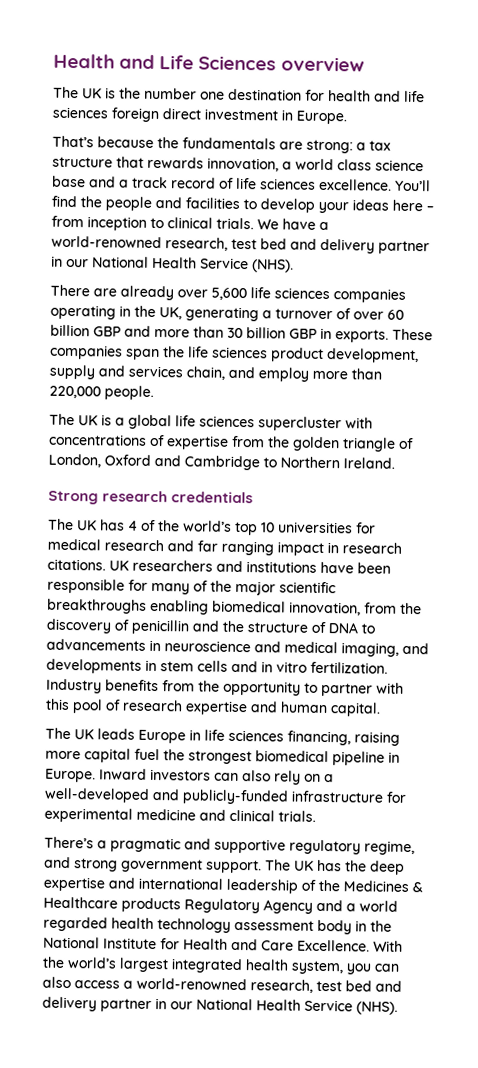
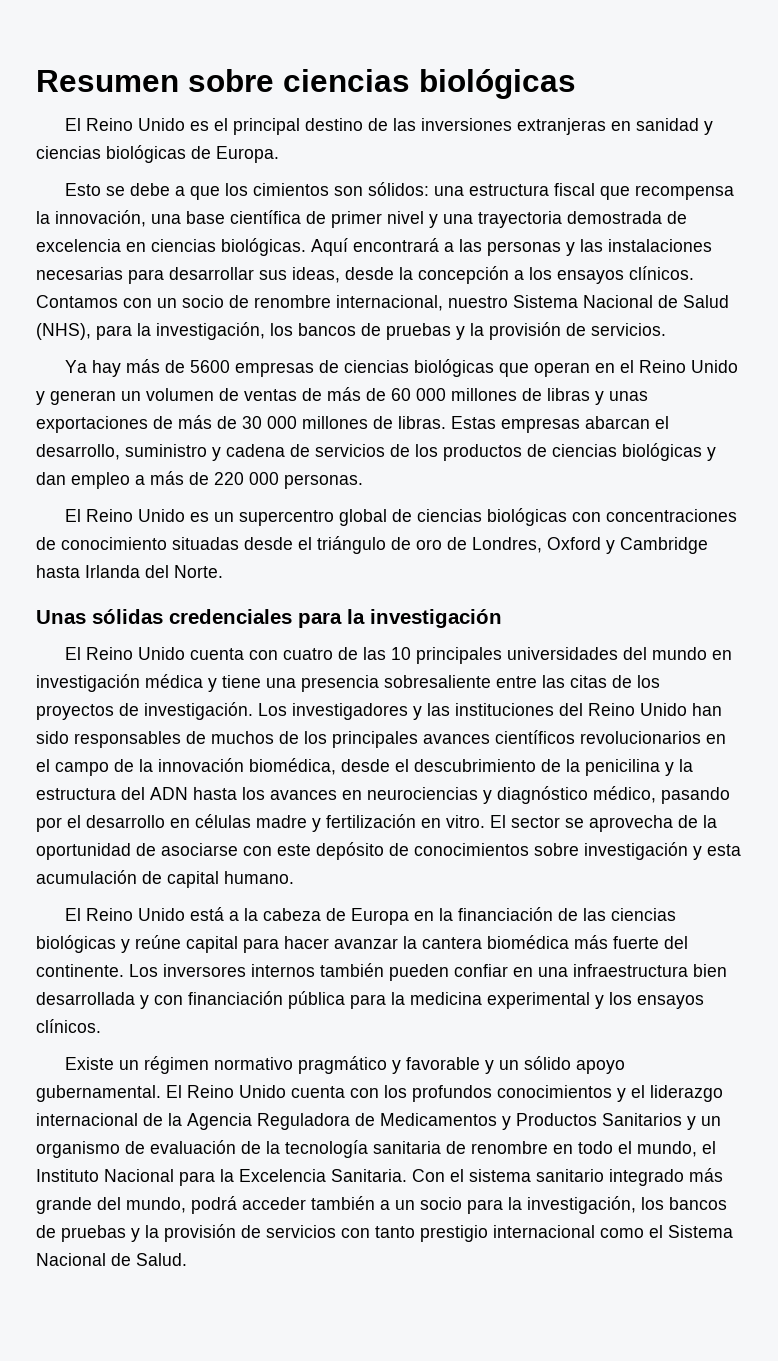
[53,53,365,72] [53,86,425,103] [52,106,347,125] [52,135,391,154] [52,156,424,172] [52,175,431,192] [51,195,434,214] [51,215,329,231] [51,235,430,255] [51,255,294,273] [50,284,406,303] [50,304,404,322] [50,324,433,343] [50,344,419,364] [49,364,382,382] [49,385,154,400] [49,413,373,432] [49,433,414,452] [48,453,395,471] [48,490,254,505] [48,518,376,536] [47,538,402,556] [47,558,391,574] [47,578,336,596] [47,598,422,616] [46,618,375,635] [46,638,429,657] [46,658,388,674] [46,678,404,697] [45,698,381,717] [45,727,400,746] [45,748,400,766] [45,768,334,785] [44,787,406,805] [44,807,316,823] [44,836,415,856] [44,856,405,875] [43,876,423,894] [43,896,398,914] [43,916,392,935] [43,936,403,952] [42,956,399,975] [42,976,402,993] [42,996,398,1015] Health and Life Sciences overview // The UK is the number one destination for health and life sciences foreign direct investment in Europe. // That’s because the fundamentals are strong: a tax structure that rewards innovation, a world class science base and a track record of life sciences excellence. You’ll find the people and facilities to develop your ideas here – from inception to clinical trials. We have a world-renowned research, test bed and delivery partner in our National Health Service (NHS). // There are already over 5,600 life sciences companies operating in the UK, generating a turnover of over 60 billion GBP and more than 30 billion GBP in exports. These companies span the life sciences product development, supply and services chain, and employ more than 220,000 people. // The UK is a global life sciences supercluster with concentrations of expertise from the golden triangle of London, Oxford and Cambridge to Northern Ireland. // Strong research credentials // The UK has 4 of the world’s top 10 universities for medical research and far ranging impact in research citations. UK researchers and institutions have been responsible for many of the major scientific breakthroughs enabling biomedical innovation, from the discovery of penicillin and the structure of DNA to advancements in neuroscience and medical imaging, and developments in stem cells and in vitro fertilization. Industry benefits from the opportunity to partner with this pool of research expertise and human capital. // The UK leads Europe in life sciences financing, raising more capital fuel the strongest biomedical pipeline in Europe. Inward investors can also rely on a well-developed and publicly-funded infrastructure for experimental medicine and clinical trials. // There’s a pragmatic and supportive regulatory regime, and strong government support. The UK has the deep expertise and international leadership of the Medicines & Healthcare products Regulatory Agency and a world regarded health technology assessment body in the National Institute for Health and Care Excellence. With the world’s largest integrated health system, you can also access a world-renowned research, test bed and delivery partner in our National Health Service (NHS). -> [36,69,576,99] [65,118,714,135] [36,145,279,163] [65,182,735,200] [36,210,687,228] [36,238,712,256] [36,266,694,284] [36,295,729,311] [36,322,666,340] [65,359,739,377] [36,387,648,405] [36,415,669,433] [36,443,716,461] [36,471,363,489] [65,508,738,526] [36,536,708,554] [36,565,223,578] [36,609,502,628] [65,647,733,664] [36,674,660,692] [36,702,722,720] [36,730,726,748] [36,758,693,776] [36,786,730,804] [36,814,717,832] [36,842,741,860] [36,870,294,888] [65,907,677,925] [36,935,688,953] [36,963,727,981] [36,991,704,1009] [36,1019,101,1033] [65,1056,626,1074] [36,1085,723,1102] [36,1113,721,1130] [36,1140,716,1158] [36,1168,723,1186] [36,1196,727,1214] [36,1224,733,1242] [36,1253,187,1266] Resumen sobre ciencias biológicas // El Reino Unido es el principal destino de las inversiones extranjeras en sanidad y ciencias biológicas de Europa. // Esto se debe a que los cimientos son sólidos: una estructura fiscal que recompensa la innovación, una base científica de primer nivel y una trayectoria demostrada de excelencia en ciencias biológicas. Aquí encontrará a las personas y las instalaciones necesarias para desarrollar sus ideas, desde la concepción a los ensayos clínicos. Contamos con un socio de renombre internacional, nuestro Sistema Nacional de Salud (NHS), para la investigación, los bancos de pruebas y la provisión de servicios. // Ya hay más de 5600 empresas de ciencias biológicas que operan en el Reino Unido y generan un volumen de ventas de más de 60 000 millones de libras y unas exportaciones de más de 30 000 millones de libras. Estas empresas abarcan el desarrollo, suministro y cadena de servicios de los productos de ciencias biológicas y dan empleo a más de 220 000 personas. // El Reino Unido es un supercentro global de ciencias biológicas con concentraciones de conocimiento situadas desde el triángulo de oro de Londres, Oxford y Cambridge hasta Irlanda del Norte. // Unas sólidas credenciales para la investigación // El Reino Unido cuenta con cuatro de las 10 principales universidades del mundo en investigación médica y tiene una presencia sobresaliente entre las citas de los proyectos de investigación. Los investigadores y las instituciones del Reino Unido han sido responsables de muchos de los principales avances científicos revolucionarios en el campo de la innovación biomédica, desde el descubrimiento de la penicilina y la estructura del ADN hasta los avances en neurociencias y diagnóstico médico, pasando por el desarrollo en células madre y fertilización en vitro. El sector se aprovecha de la oportunidad de asociarse con este depósito de conocimientos sobre investigación y esta acumulación de capital humano. // El Reino Unido está a la cabeza de Europa en la financiación de las ciencias biológicas y reúne capital para hacer avanzar la cantera biomédica más fuerte del continente. Los inversores internos también pueden confiar en una infraestructura bien desarrollada y con financiación pública para la medicina experimental y los ensayos clínicos. // Existe un régimen normativo pragmático y favorable y un sólido apoyo gubernamental. El Reino Unido cuenta con los profundos conocimientos y el liderazgo internacional de la Agencia Reguladora de Medicamentos y Productos Sanitarios y un organismo de evaluación de la tecnología sanitaria de renombre en todo el mundo, el Instituto Nacional para la Excelencia Sanitaria. Con el sistema sanitario integrado más grande del mundo, podrá acceder también a un socio para la investigación, los bancos de pruebas y la provisión de servicios con tanto prestigio internacional como el Sistema Nacional de Salud.

